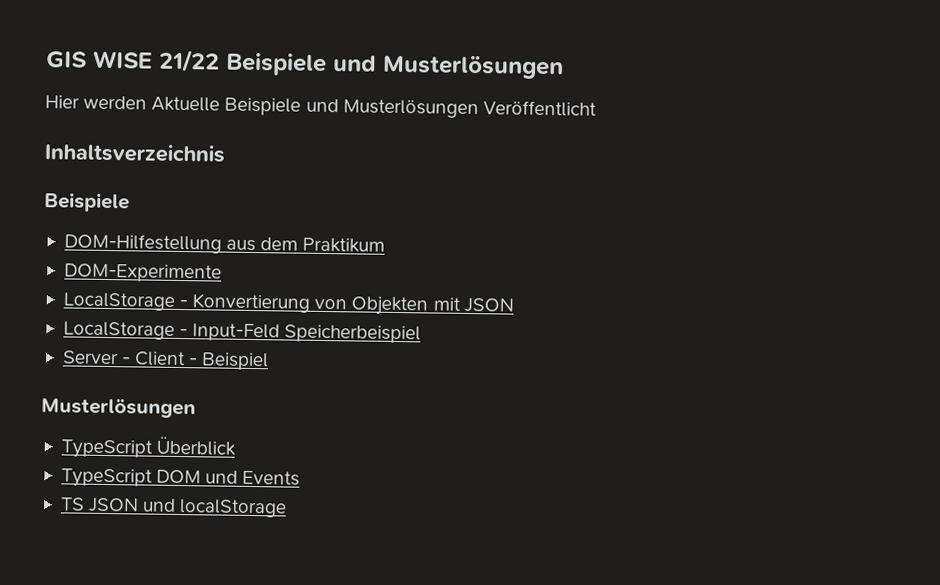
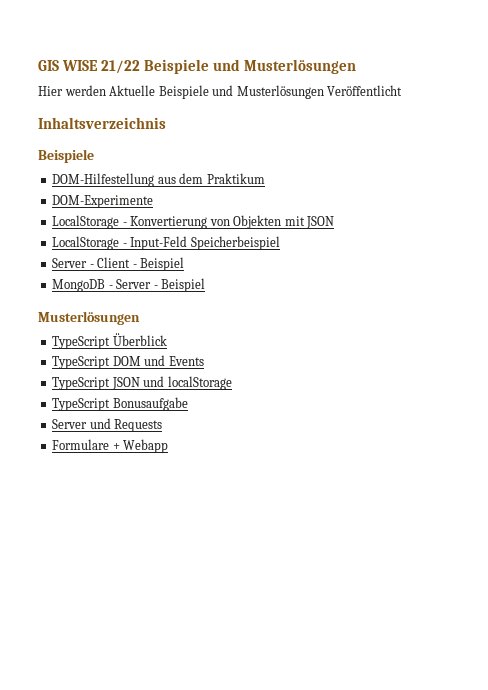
(270, 361) none -> [52,278,206,292] // MongoDB - Server - Beispiel
[59,497,85,511] TS -> [52,377,111,390] TypeScript
(288, 508) none -> [52,397,188,411] [52,418,163,432] [52,439,169,453] // TypeScript Bonusaufgabe // Server und Requests // Formulare + Webapp

